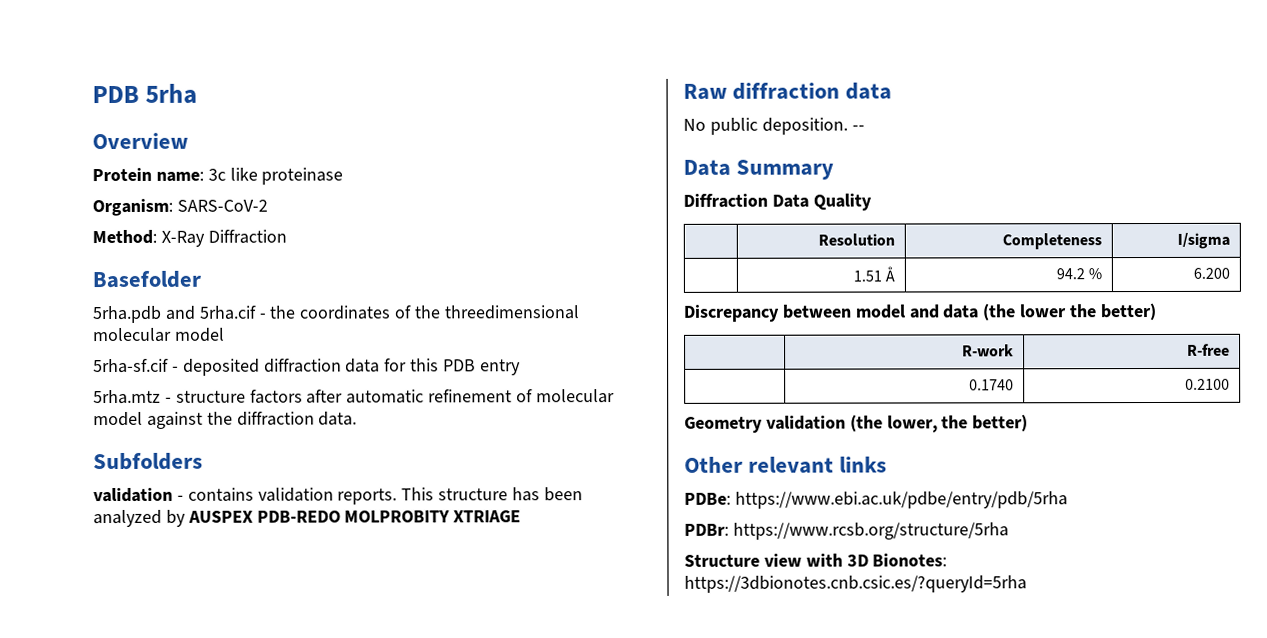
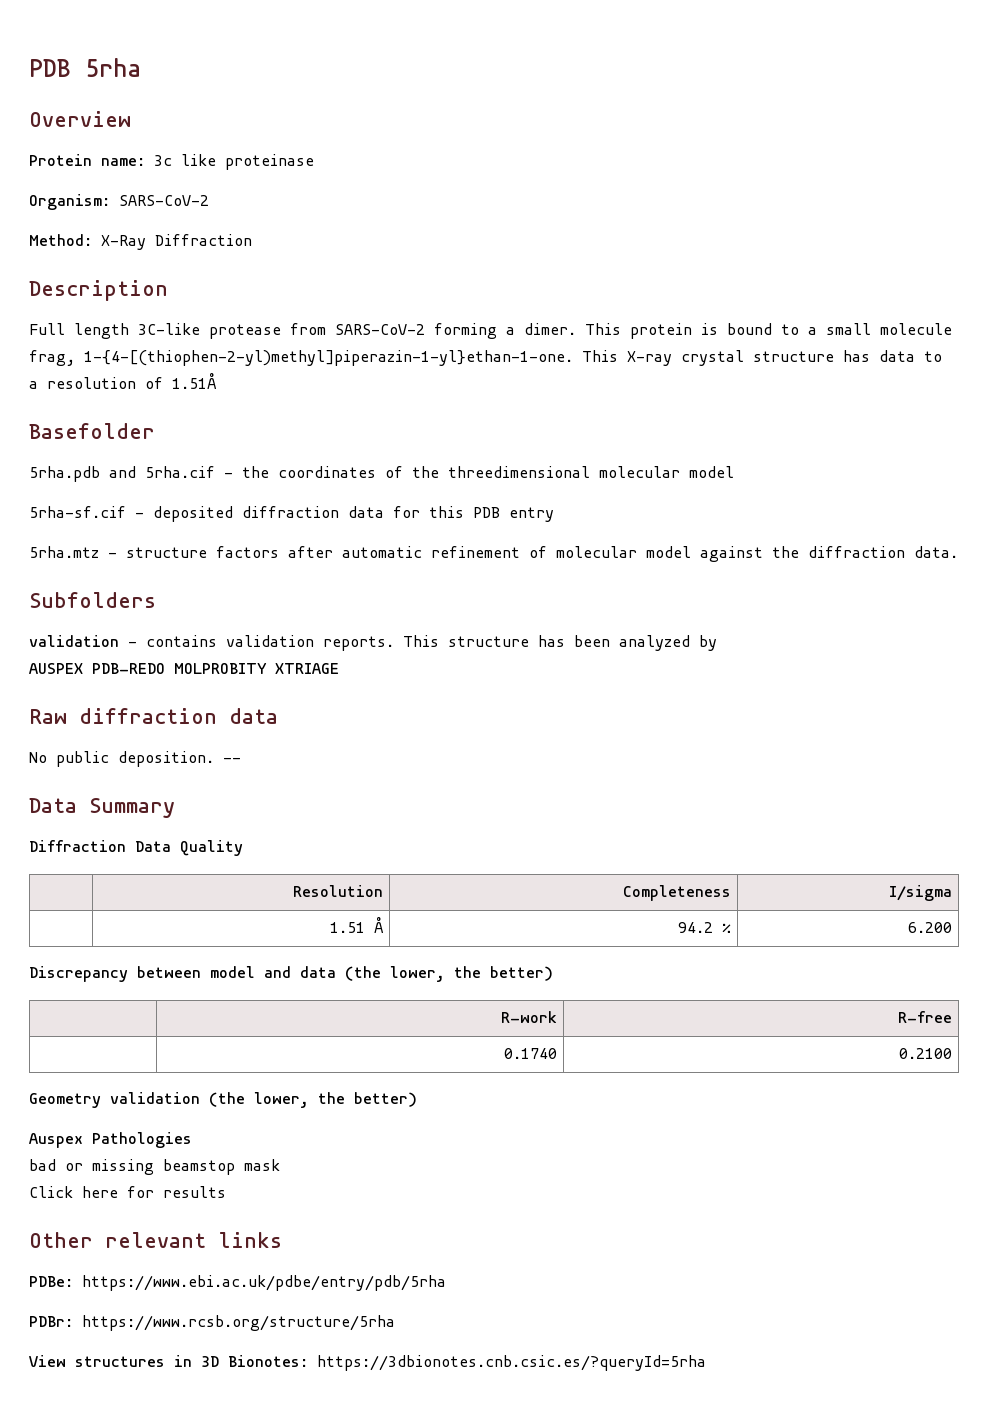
(287, 236) none -> [29,280,168,301] [29,323,952,339] [29,350,942,366] [29,373,217,389] // Description // Full length 3C-like protease from SARS-CoV-2 forming a dimer. This protein is bound to a small molecule frag, 1-{4-[(thiophen-2-yl)methyl]piperazin-1-yl}ethan-1-one. This X-ray crystal structure has data to a resolution of 1.51Å
(186, 518) none -> (717, 643) //
[1019,304,1067,318] lower -> [390,966,445,982] lower,
(1029, 423) none -> [29,1132,192,1148] [29,1159,280,1175] [29,1186,226,1198] // Auspex Pathologies // bad or missing beamstop mask // Click here for results
[684,553,843,567] Structure view with -> [29,1355,192,1367] View structures in

